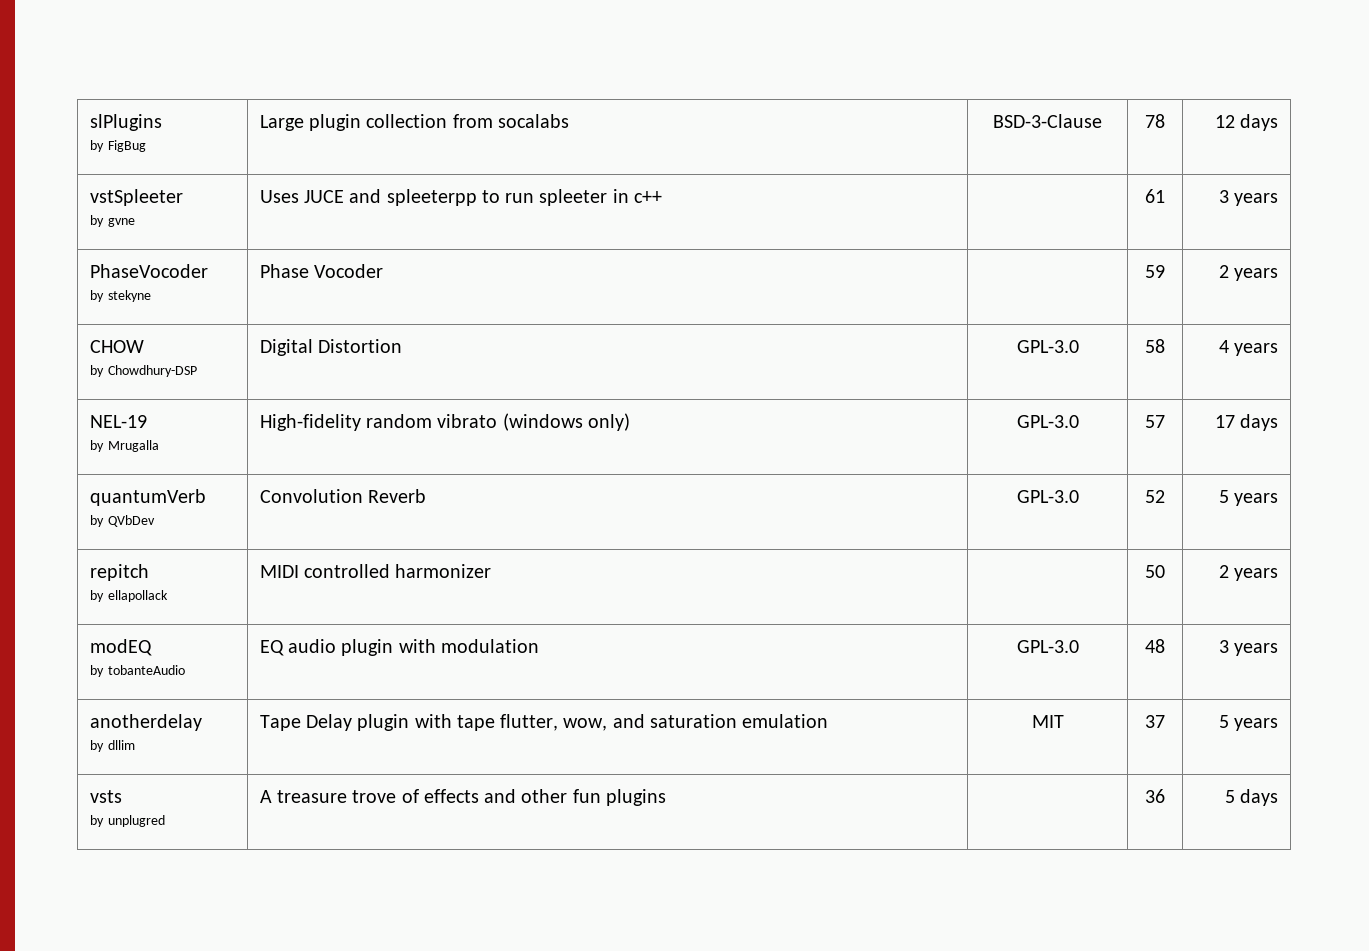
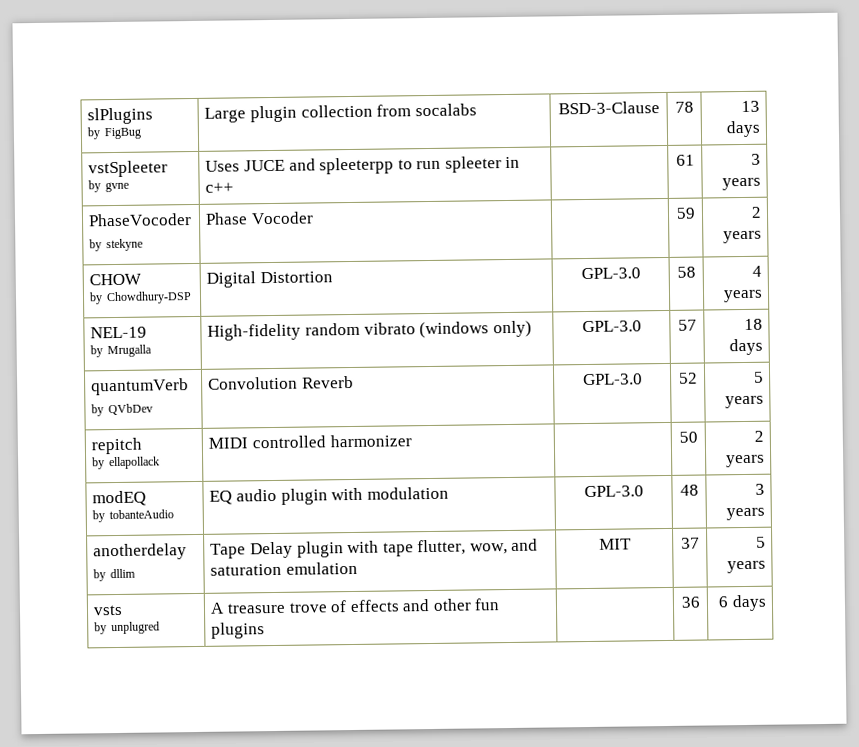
[1214,115,1235,128] 12 -> [740,100,760,113] 13
[1214,415,1235,428] 17 -> [743,318,763,330] 18
[1224,790,1235,803] 5 -> [718,596,730,608] 6

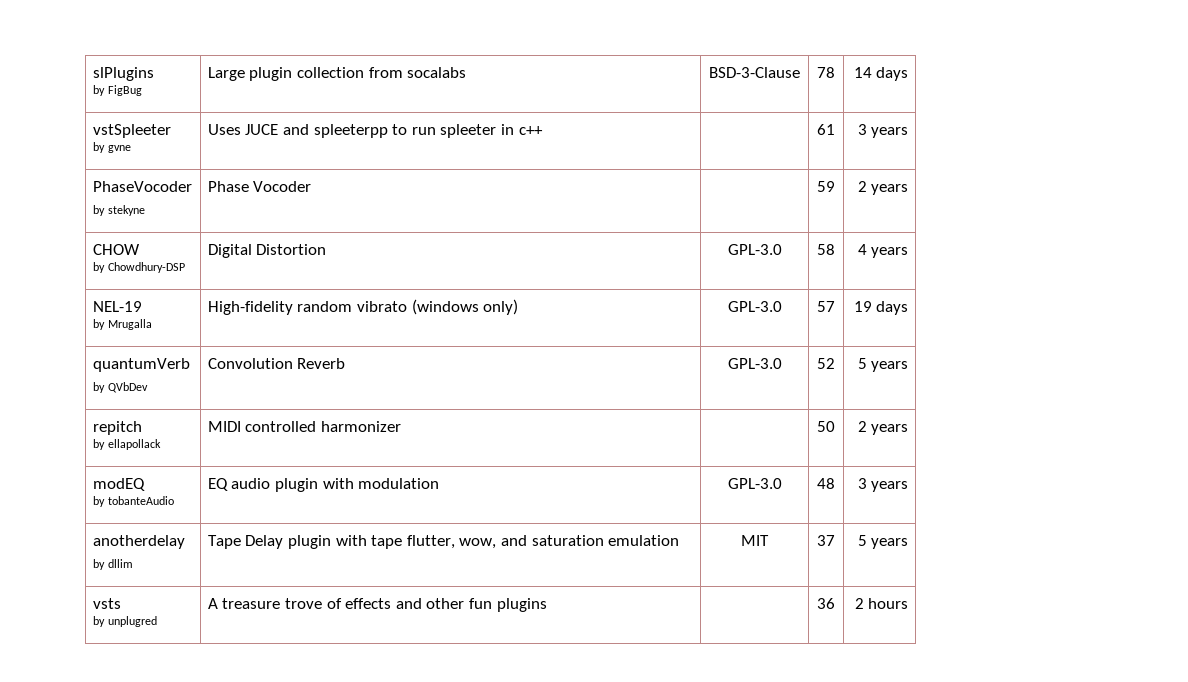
[740,100,760,113] 13 -> [853,67,872,78] 14
[743,318,763,330] 18 -> [853,301,872,312] 19
[718,594,767,612] 6 days -> [854,598,909,609] 2 hours

